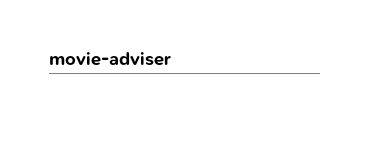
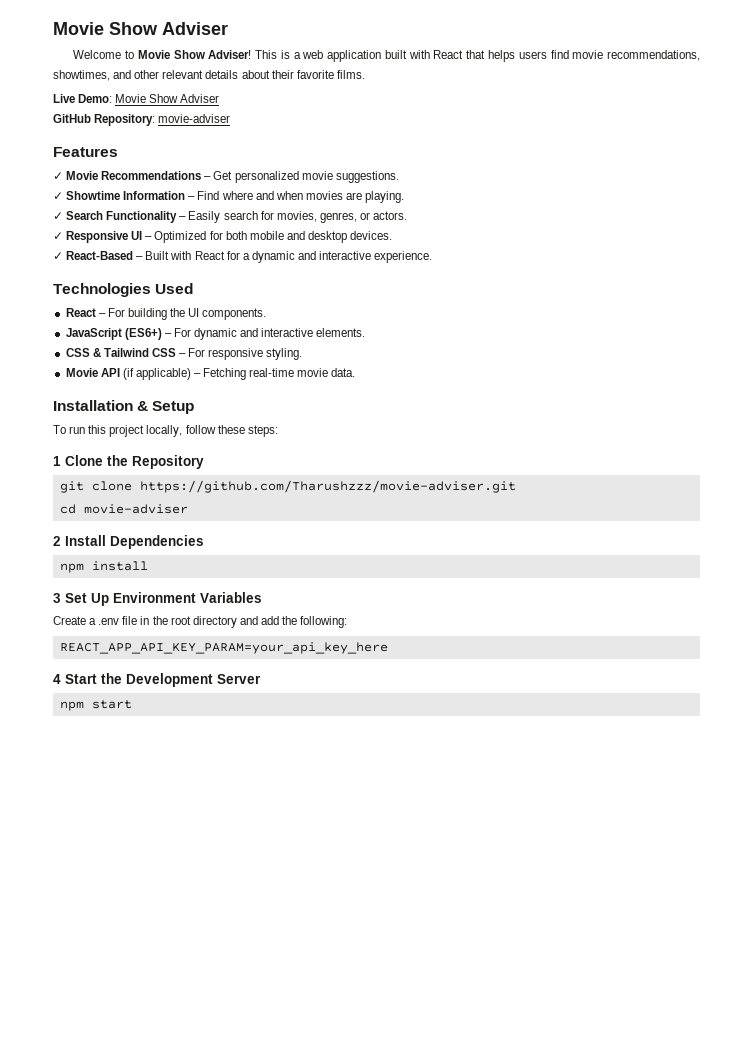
[49,52,171,66] movie-adviser -> [53,22,228,35] [73,50,701,62] [53,70,365,81] [53,94,220,103] [53,114,231,126] [53,147,118,157] [53,171,399,183] [53,191,405,203] [53,211,408,223] [53,231,393,243] [53,251,433,263] [53,283,194,297] [65,308,267,320] [65,328,366,340] [65,348,303,360] [65,368,356,380] [53,400,195,414] [53,425,278,437] [53,455,204,469] [59,480,516,493] [59,504,188,514] [53,535,204,549] [59,561,148,573] [53,592,262,606] [53,616,348,628] [59,642,388,654] [53,673,261,687] [59,700,132,711] Movie Show Adviser // Welcome to Movie Show Adviser! This is a web application built with React that helps users find movie recommendations, showtimes, and other relevant details about their favorite films. // Live Demo: Movie Show Adviser // GitHub Repository: movie-adviser // Features // ✓ Movie Recommendations – Get personalized movie suggestions. // ✓ Showtime Information – Find where and when movies are playing. // ✓ Search Functionality – Easily search for movies, genres, or actors. // ✓ Responsive UI – Optimized for both mobile and desktop devices. // ✓ React-Based – Built with React for a dynamic and interactive experience. // Technologies Used // React – For building the UI components. // JavaScript (ES6+) – For dynamic and interactive elements. // CSS & Tailwind CSS – For responsive styling. // Movie API (if applicable) – Fetching real-time movie data. // Installation & Setup // To run this project locally, follow these steps: // 1 Clone the Repository // git clone https://github.com/Tharushzzz/movie-adviser.git // cd movie-adviser // 2 Install Dependencies // npm install // 3 Set Up Environment Variables // Create a .env file in the root directory and add the following: // REACT_APP_API_KEY_PARAM=your_api_key_here // 4 Start the Development Server // npm start

